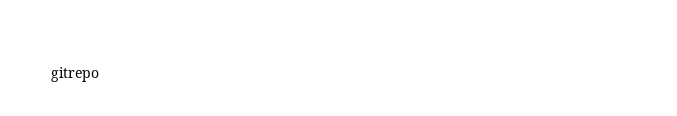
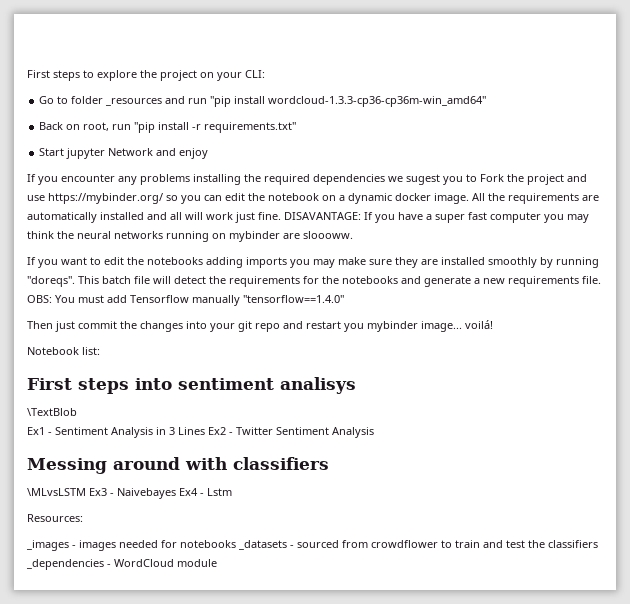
[51,67,99,82] gitrepo -> [27,70,265,81] [39,96,487,107] [39,122,297,133] [39,148,209,159] [27,174,587,185] [27,193,599,204] [27,212,589,223] [27,231,353,242] [27,257,599,268] [27,276,601,287] [27,295,344,306] [27,320,493,332] [27,347,100,355] [27,377,356,394] [27,408,77,416] [27,427,374,438] [27,457,329,474] [27,488,232,499] [27,514,83,522] [26,540,598,551] [26,559,217,570] First steps to explore the project on your CLI: // Go to folder _resources and run "pip install wordcloud-1.3.3-cp36-cp36m-win_amd64" // Back on root, run "pip install -r requirements.txt" // Start jupyter Network and enjoy // If you encounter any problems installing the required dependencies we sugest you to Fork the project and use https://mybinder.org/ so you can edit the notebook on a dynamic docker image. All the requirements are automatically installed and all will work just fine. DISAVANTAGE: If you have a super fast computer you may think the neural networks running on mybinder are sloooww. // If you want to edit the notebooks adding imports you may make sure they are installed smoothly by running "doreqs". This batch file will detect the requirements for the notebooks and generate a new requirements file. OBS: You must add Tensorflow manually "tensorflow==1.4.0" // Then just commit the changes into your git repo and restart you mybinder image... voilá! // Notebook list: // First steps into sentiment analisys // \TextBlob // Ex1 - Sentiment Analysis in 3 Lines Ex2 - Twitter Sentiment Analysis // Messing around with classifiers // \MLvsLSTM Ex3 - Naivebayes Ex4 - Lstm // Resources: // _images - images needed for notebooks _datasets - sourced from crowdflower to train and test the classifiers _dependencies - WordCloud module

